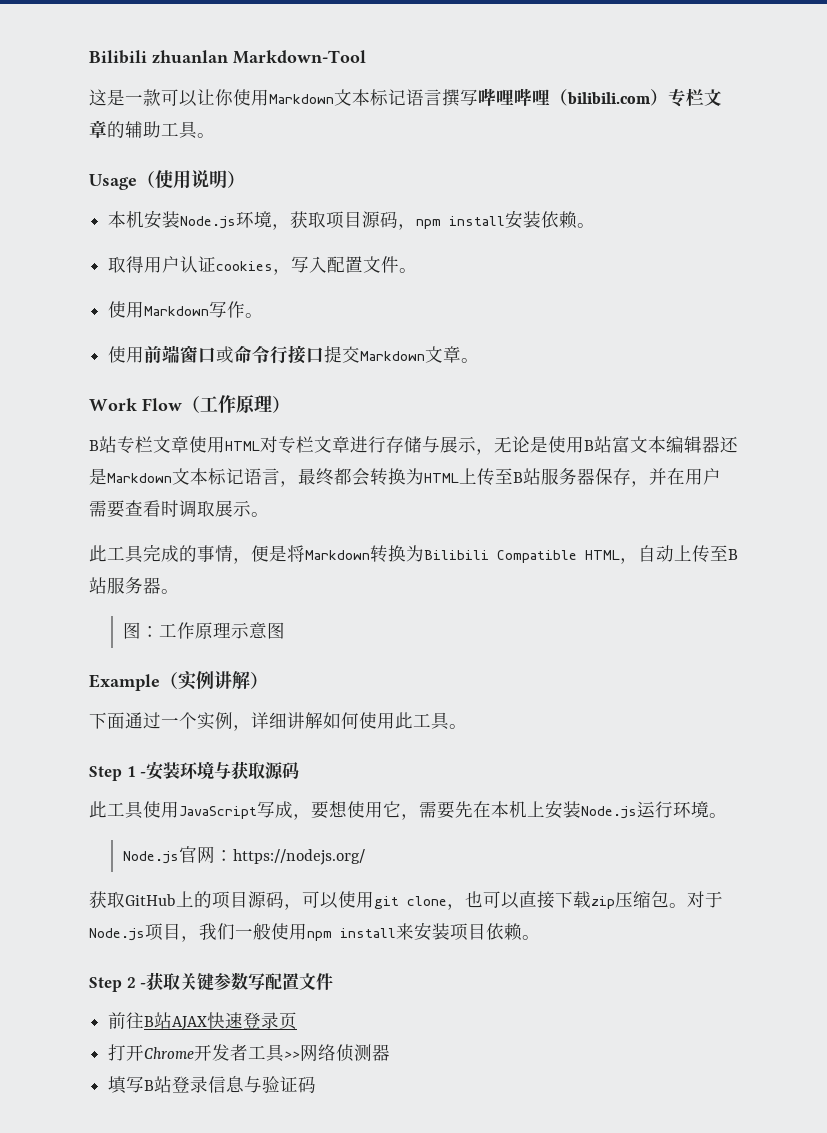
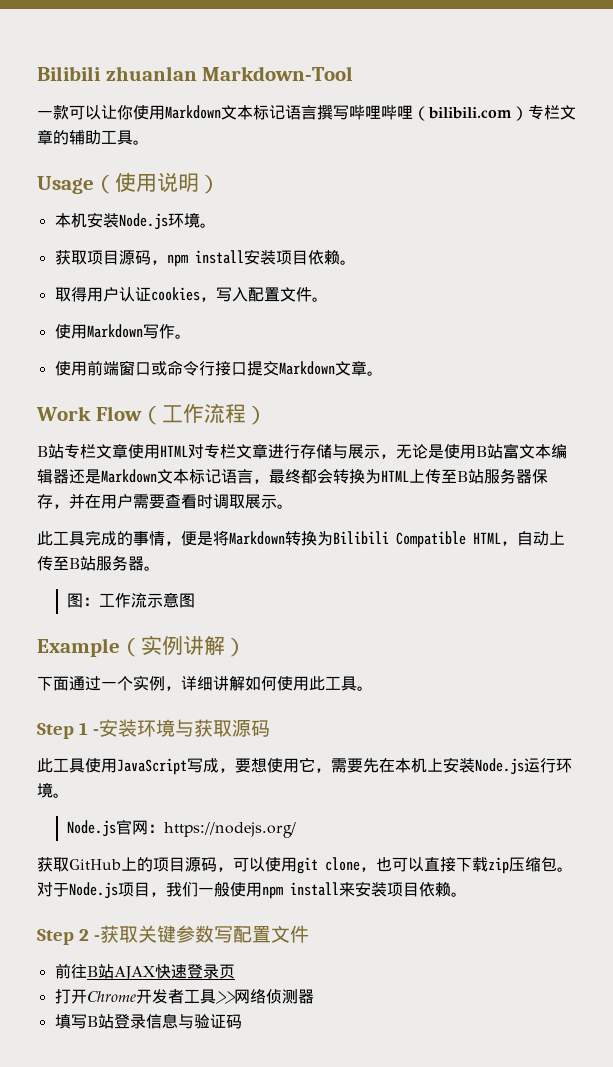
[89,89,125,106] 这是 -> (354, 73) none
[272,224,291,230] ， -> [199,223,216,228] 。 //
(542, 219) none -> [275,250,308,265] 项目
[236,395,272,413] 原理 -> [203,403,246,423] 流程
[194,622,231,639] 原理 -> [131,593,148,608] 流

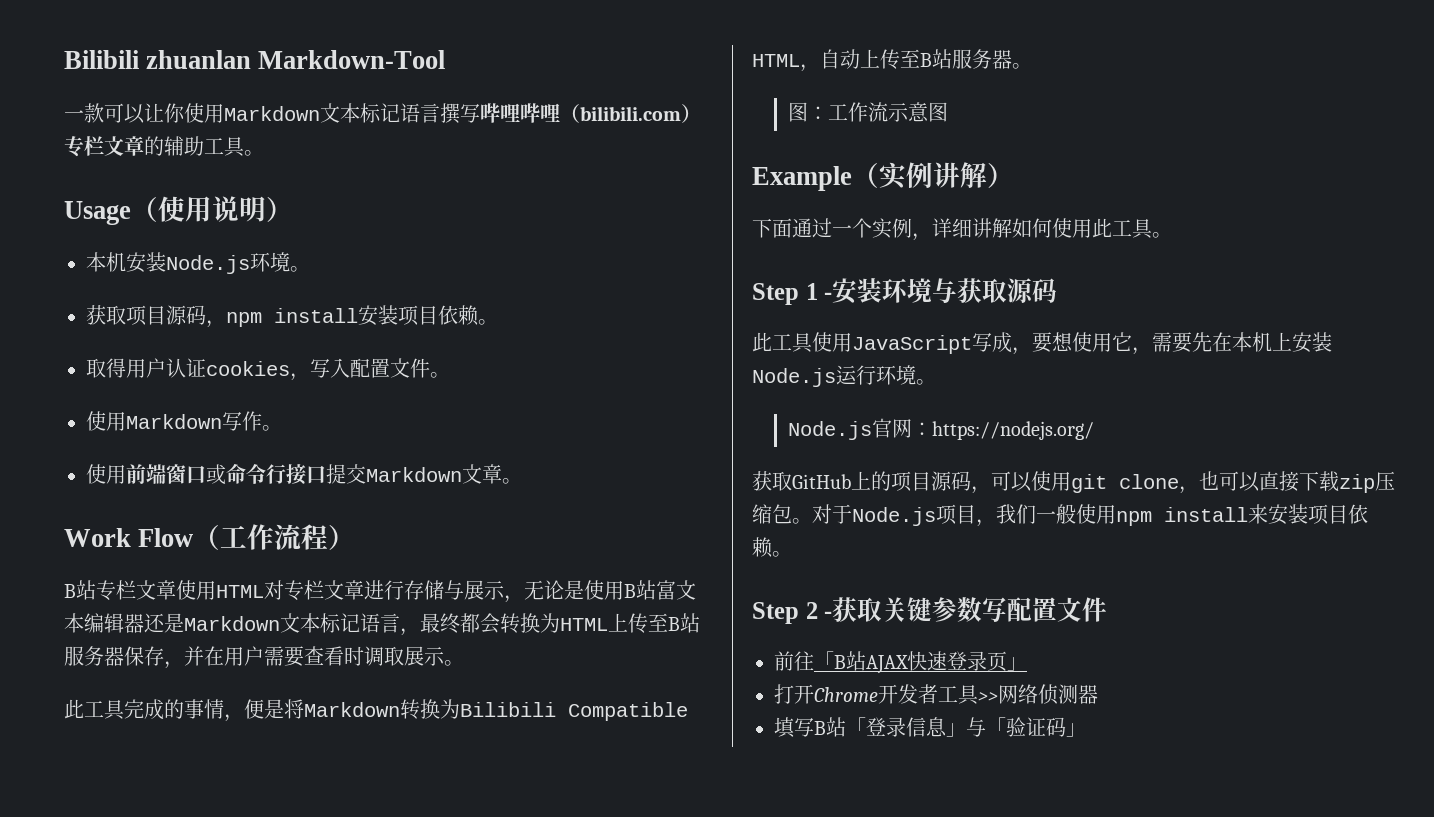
(87, 971) none -> [814,651,834,669] 「
(235, 971) none -> [1007,657,1027,671] 」
(114, 1021) none -> [846,717,866,735] 「
[177,1014,242,1029] 与验证码 -> [946,717,1086,737] 」与「验证码」

